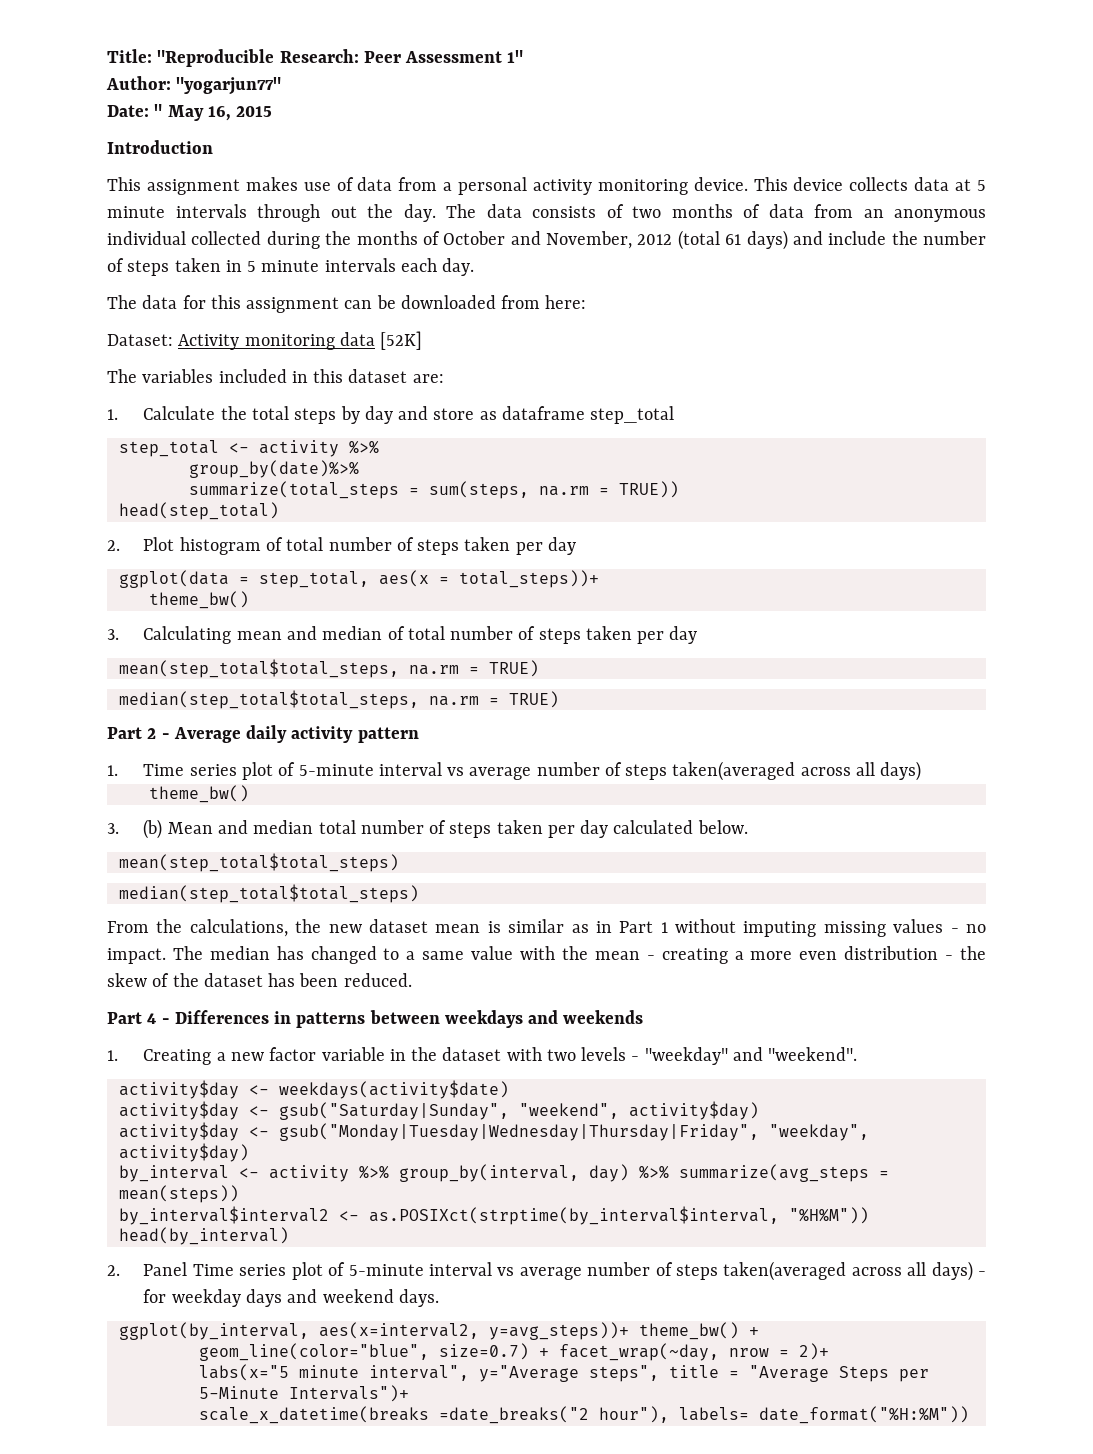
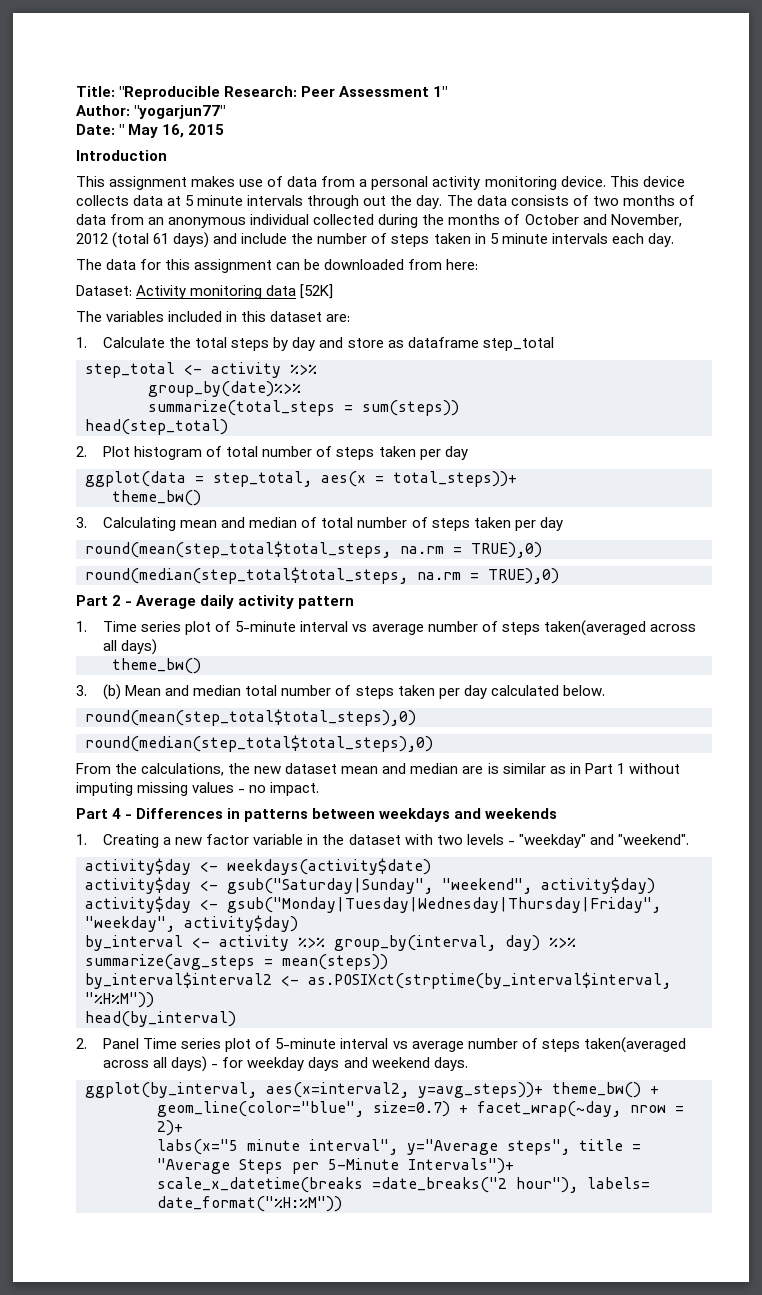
[428,481,679,499] sum(steps, na.rm = TRUE)) -> [362,400,459,416] sum(steps))
[118,659,539,678] [118,690,559,709] mean(step_total$total_steps, na.rm = TRUE) // median(step_total$total_steps, na.rm = TRUE) -> [85,541,542,558] [85,567,559,584] round(mean(step_total$total_steps, na.rm = TRUE),0) // round(median(step_total$total_steps, na.rm = TRUE),0)
[118,853,399,872] [118,884,419,903] mean(step_total$total_steps) // median(step_total$total_steps) -> [85,709,416,726] [85,735,433,752] round(mean(step_total$total_steps),0) // round(median(step_total$total_steps),0)
(481, 928) none -> [382,763,484,774] and median are
[172,946,987,964] [107,973,412,987] The median has changed to a same value with the mean - creating a more even distribution - the skew of the dataset has been reduced. -> (320, 789) none

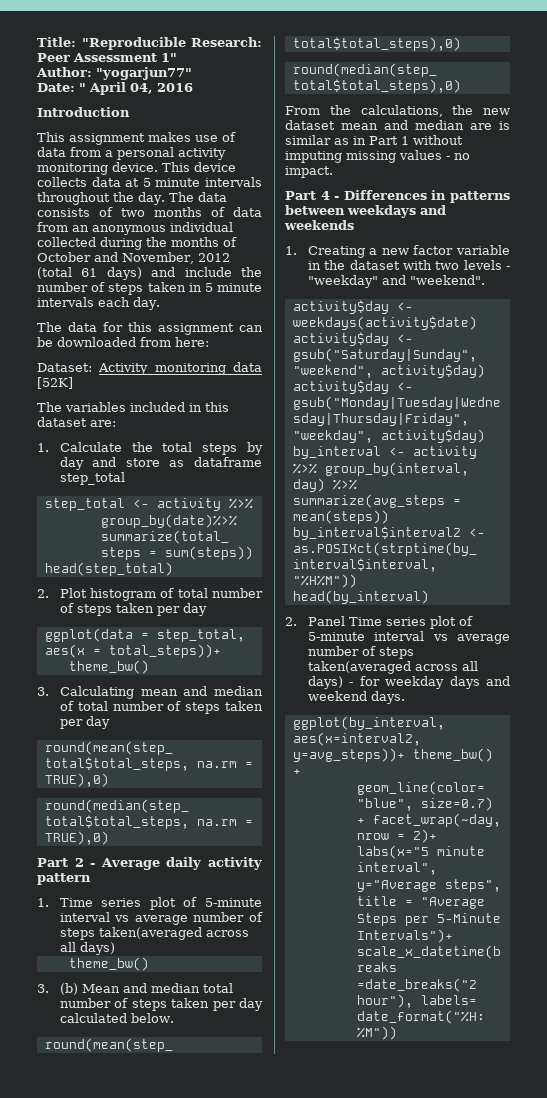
[128,124,225,138] May 16, 2015 -> [89,82,193,95] April 04, 2016
[307,195,387,209] through out -> [37,192,110,205] throughout

